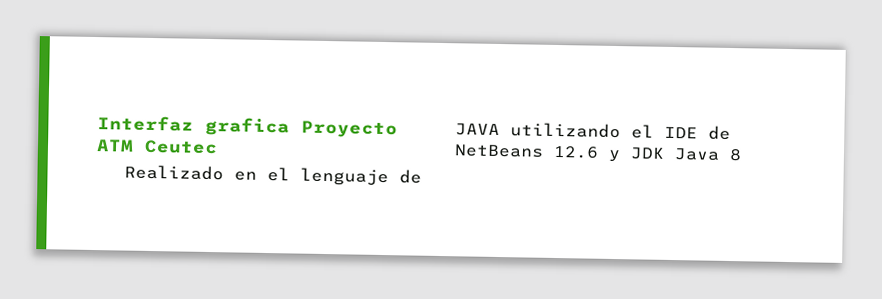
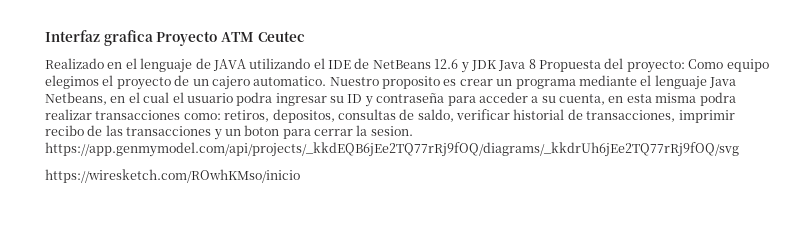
(742, 155) none -> [539,58,769,73] [45,75,736,90] [45,92,736,107] [45,109,735,123] [45,125,413,140] [45,142,739,157] [45,169,300,183] Propuesta del proyecto: Como equipo elegimos el proyecto de un cajero automatico. Nuestro proposito es crear un programa mediante el lenguaje Java Netbeans, en el cual el usuario podra ingresar su ID y contraseña para acceder a su cuenta, en esta misma podra realizar transacciones como: retiros, depositos, consultas de saldo, verificar historial de transacciones, imprimir recibo de las transacciones y un boton para cerrar la sesion. https://app.genmymodel.com/api/projects/_kkdEQB6jEe2TQ77rRj9fOQ/diagrams/_kkdrUh6jEe2TQ77rRj9fOQ/svg // https://wiresketch.com/ROwhKMso/inicio

